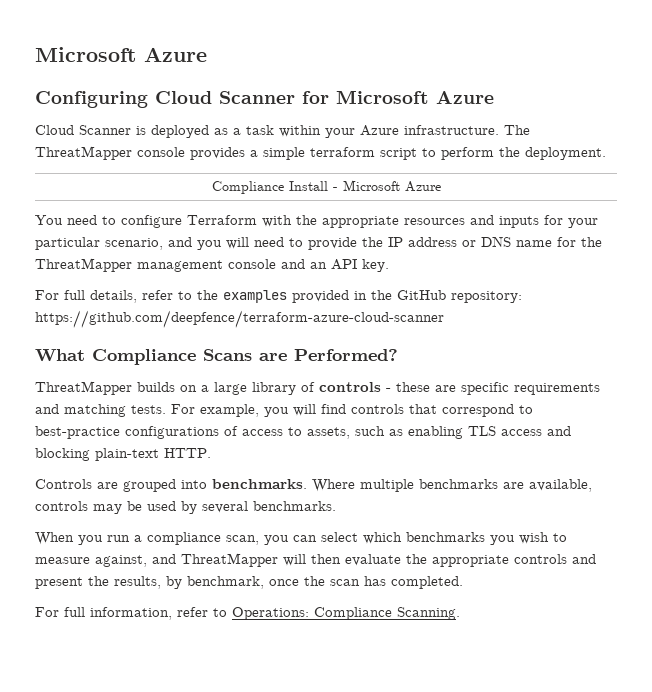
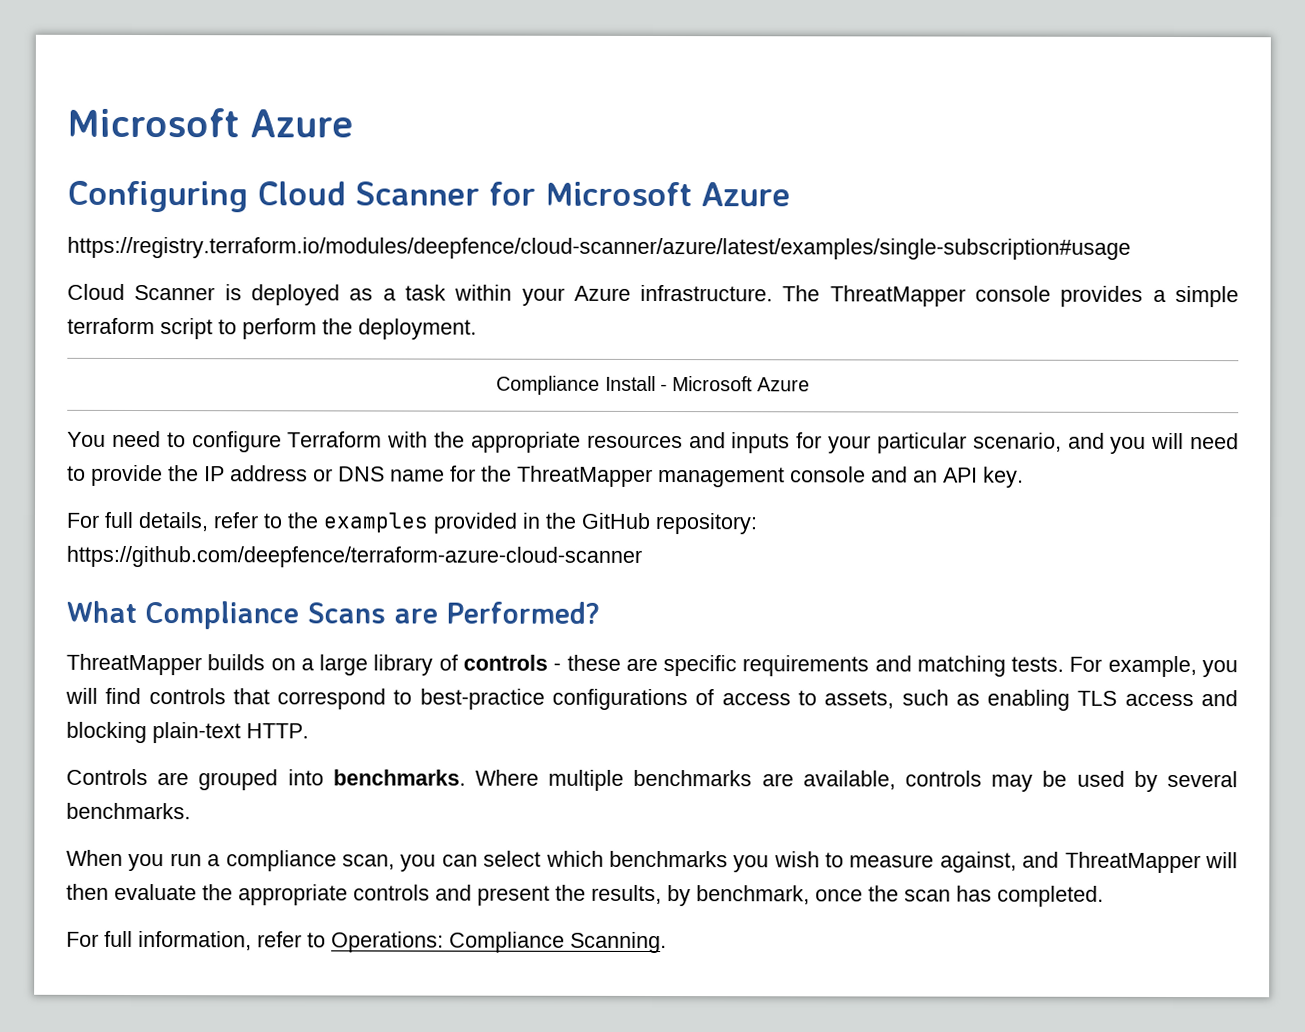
(494, 97) none -> [67,236,1131,260] // https://registry.terraform.io/modules/deepfence/cloud-scanner/azure/latest/examples/single-subscription#usage

